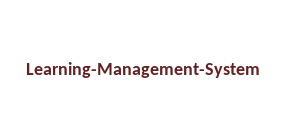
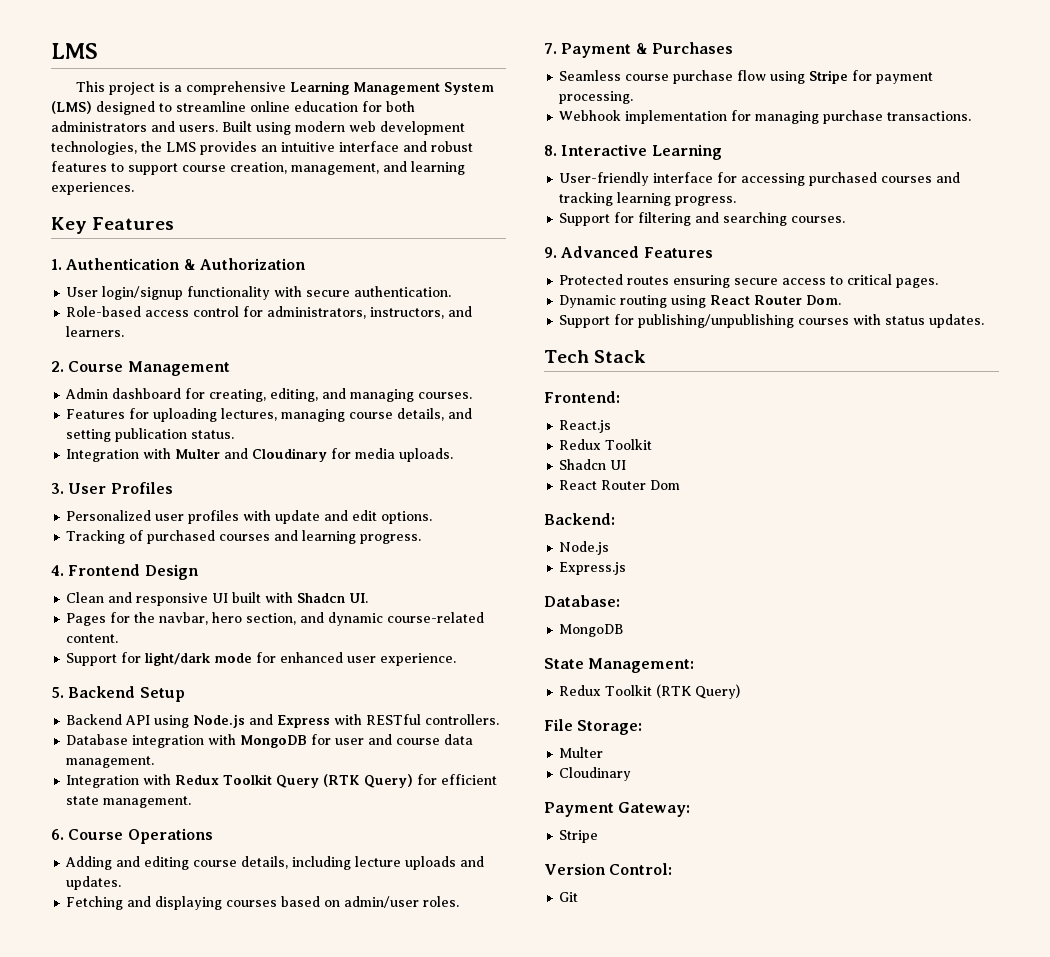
[26,62,260,78] Learning-Management-System -> [51,43,98,59] [75,81,494,95] [51,101,415,115] [51,121,465,135] [51,141,473,155] [51,161,465,175] [51,182,134,195] [51,217,175,234] [51,258,306,270] [66,286,452,300] [66,306,473,319] [66,326,125,337] [51,361,230,376] [65,388,473,402] [66,408,473,422] [66,428,235,442] [66,448,454,462] [51,482,173,494] [66,510,433,524] [66,530,422,544] [51,564,199,580] [66,592,369,606] [66,612,485,626] [66,634,119,643] [66,652,457,666] [51,686,185,702] [66,714,500,728] [66,734,474,748] [66,756,155,768] [66,774,498,788] [66,796,192,808] [51,828,213,844] [65,856,485,870] [66,876,122,890] [66,896,460,910] [544,42,733,58] [559,70,934,84] [559,91,634,104] [559,110,972,124] [544,144,722,160] [559,172,961,186] [559,192,737,206] [559,212,846,226] [544,246,713,258] [559,274,939,288] [559,295,842,308] [559,314,985,328] [544,350,647,363] [544,391,620,403] [559,420,612,433] [559,439,653,450] [559,459,627,470] [559,480,681,490] [544,513,615,525] [559,541,610,555] [559,562,627,575] [544,595,620,607] [559,624,624,637] [544,658,695,673] [559,684,741,699] [544,719,643,735] [559,747,604,758] [559,767,632,781] [544,802,691,817] [559,830,599,843] [544,863,673,875] [559,892,579,902] LMS // This project is a comprehensive Learning Management System (LMS) designed to streamline online education for both administrators and users. Built using modern web development technologies, the LMS provides an intuitive interface and robust features to support course creation, management, and learning experiences. // Key Features // 1. Authentication & Authorization // User login/signup functionality with secure authentication. // Role-based access control for administrators, instructors, and learners. // 2. Course Management // Admin dashboard for creating, editing, and managing courses. // Features for uploading lectures, managing course details, and setting publication status. // Integration with Multer and Cloudinary for media uploads. // 3. User Profiles // Personalized user profiles with update and edit options. // Tracking of purchased courses and learning progress. // 4. Frontend Design // Clean and responsive UI built with Shadcn UI. // Pages for the navbar, hero section, and dynamic course-related content. // Support for light/dark mode for enhanced user experience. // 5. Backend Setup // Backend API using Node.js and Express with RESTful controllers. // Database integration with MongoDB for user and course data management. // Integration with Redux Toolkit Query (RTK Query) for efficient state management. // 6. Course Operations // Adding and editing course details, including lecture uploads and updates. // Fetching and displaying courses based on admin/user roles. // 7. Payment & Purchases // Seamless course purchase flow using Stripe for payment processing. // Webhook implementation for managing purchase transactions. // 8. Interactive Learning // User-friendly interface for accessing purchased courses and tracking learning progress. // Support for filtering and searching courses. // 9. Advanced Features // Protected routes ensuring secure access to critical pages. // Dynamic routing using React Router Dom. // Support for publishing/unpublishing courses with status updates. // Tech Stack // Frontend: // React.js // Redux Toolkit // Shadcn UI // React Router Dom // Backend: // Node.js // Express.js // Database: // MongoDB // State Management: // Redux Toolkit (RTK Query) // File Storage: // Multer // Cloudinary // Payment Gateway: // Stripe // Version Control: // Git

